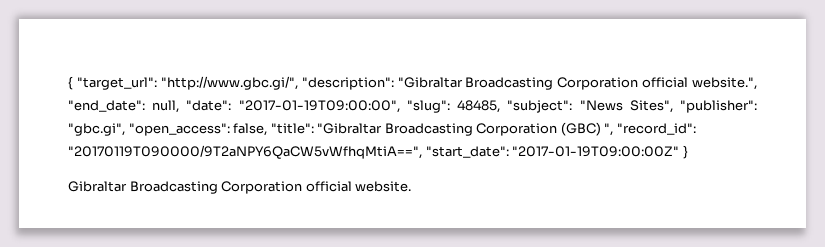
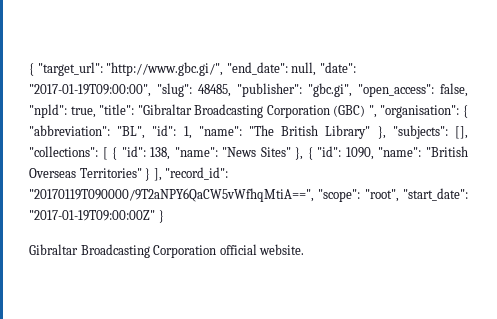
[301,77,757,90] "description": "Gibraltar Broadcasting Corporation official website.", -> (224, 69) none
[507,100,673,113] "subject": "News Sites", -> (231, 90) none
(268, 129) none -> [29,104,96,118] "npld": true,
[616,123,696,135] [68,145,422,159] "record_id": "20170119T090000/9T2aNPY6QaCW5vWfhqMtiA==", -> [380,105,468,118] [29,125,468,139] [29,146,469,160] [29,167,229,181] [29,188,399,202] "organisation": { "abbreviation": "BL", "id": 1, "name": "The British Library" }, "subjects": [], "collections": [ { "id": 138, "name": "News Sites" }, { "id": 1090, "name": "British Overseas Territories" } ], "record_id": "20170119T090000/9T2aNPY6QaCW5vWfhqMtiA==", "scope": "root",

